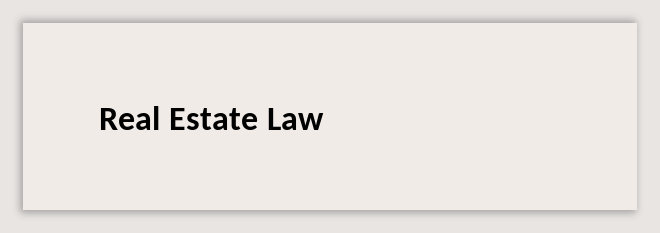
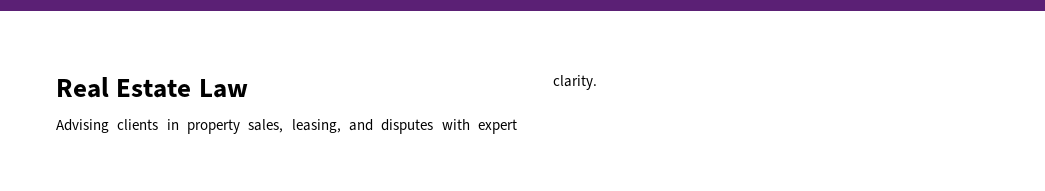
(325, 119) none -> [56,119,517,134] [553,75,597,90] // Advising clients in property sales, leasing, and disputes with expert clarity.

